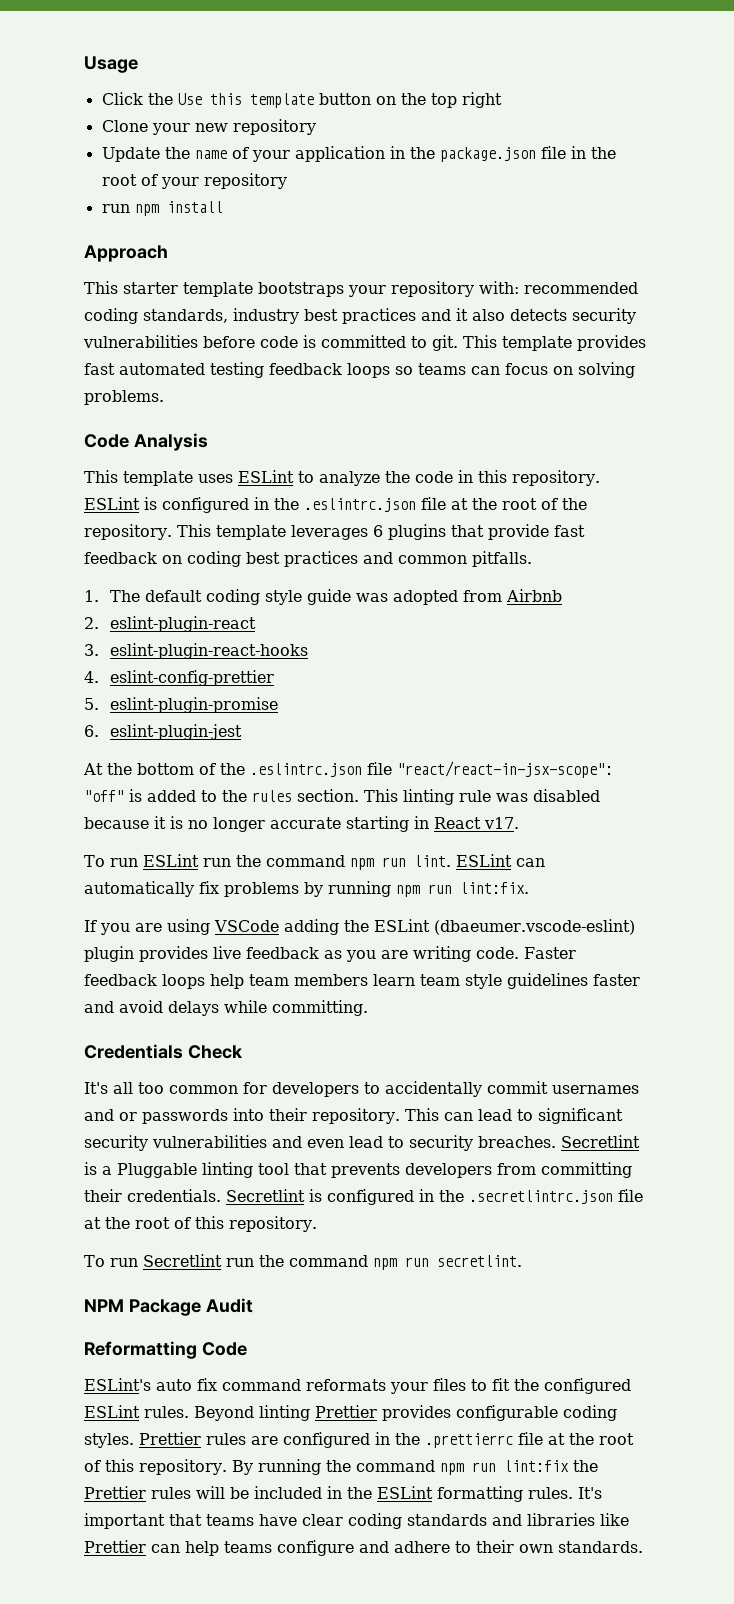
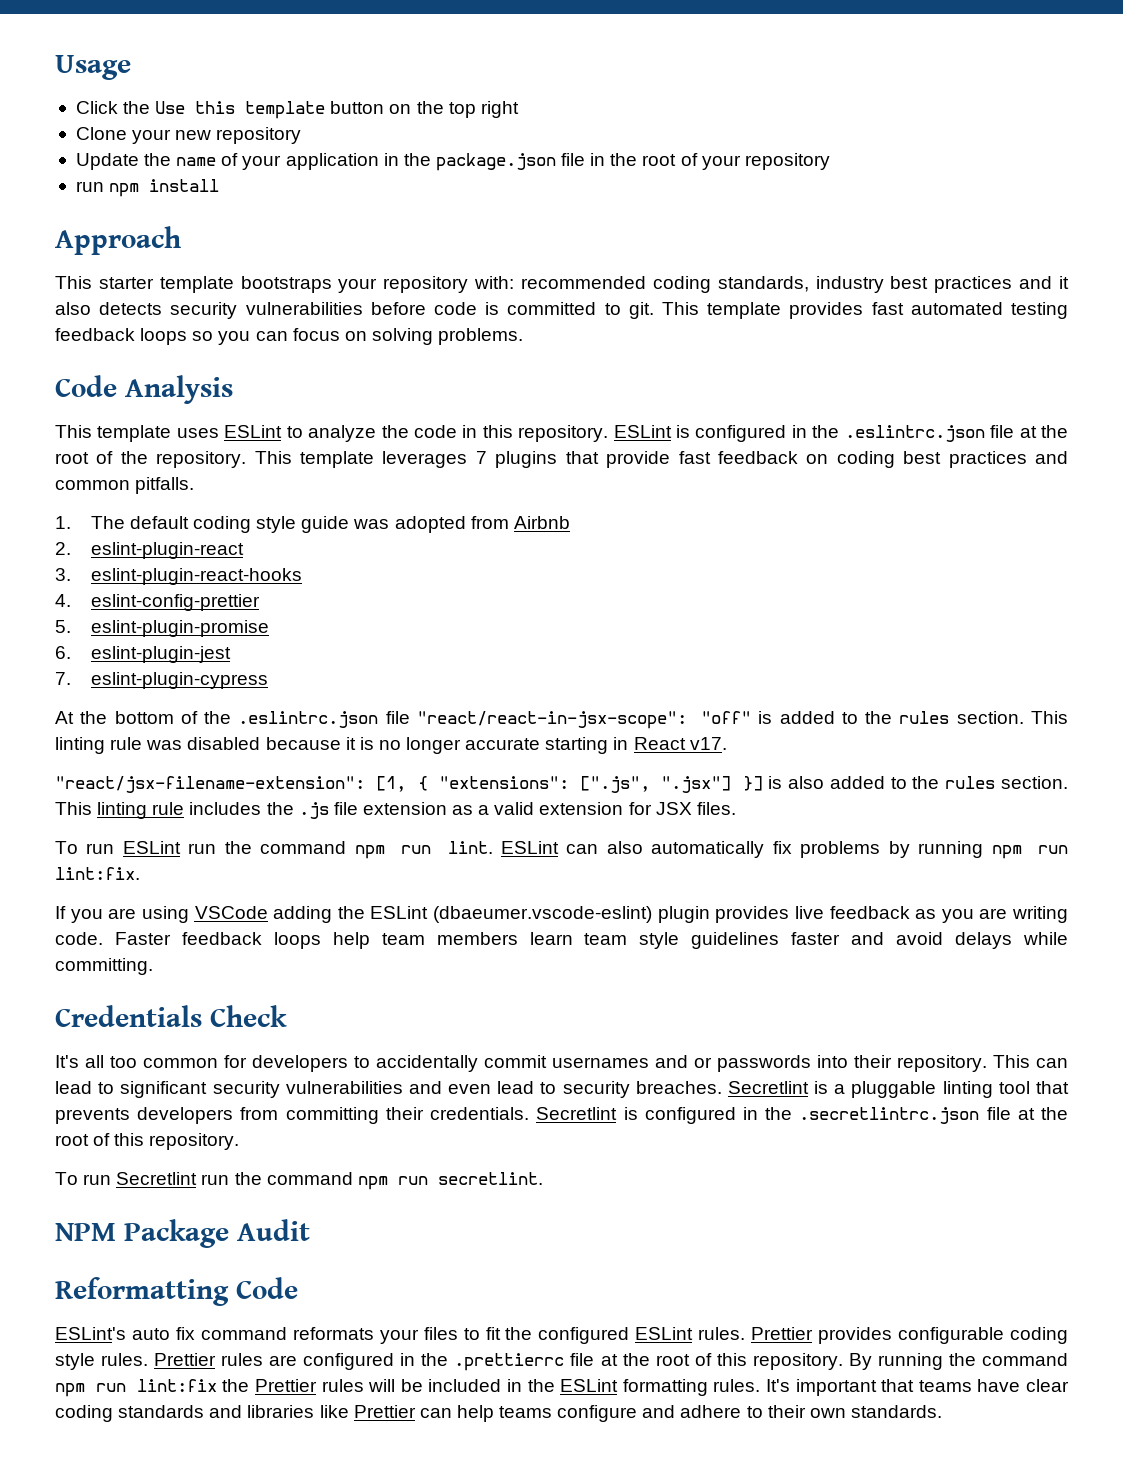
[418,363,466,375] teams -> [218,331,251,345] you
[372,525,383,537] 6 -> [475,451,487,464] 7
(243, 732) none -> [55,672,268,689] // 7. eslint-plugin-cypress
(519, 823) none -> [55,776,1068,793] [55,802,736,819] // "react/jsx-filename-extension": [1, { "extensions": [".js", ".jsx"] }] is also added to the rules section. This linting rule includes the .js file extension as a valid extension for JSX files.
(545, 862) none -> [606,841,643,854] also
[117,1163,197,1178] Pluggable -> [851,1081,937,1098] pluggable
[194,1405,310,1421] Beyond linting -> (746, 1333) none
[84,1433,134,1448] styles. -> [55,1353,149,1370] style rules.

